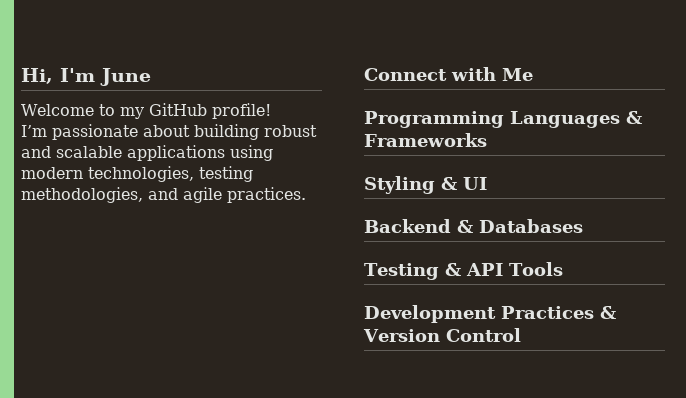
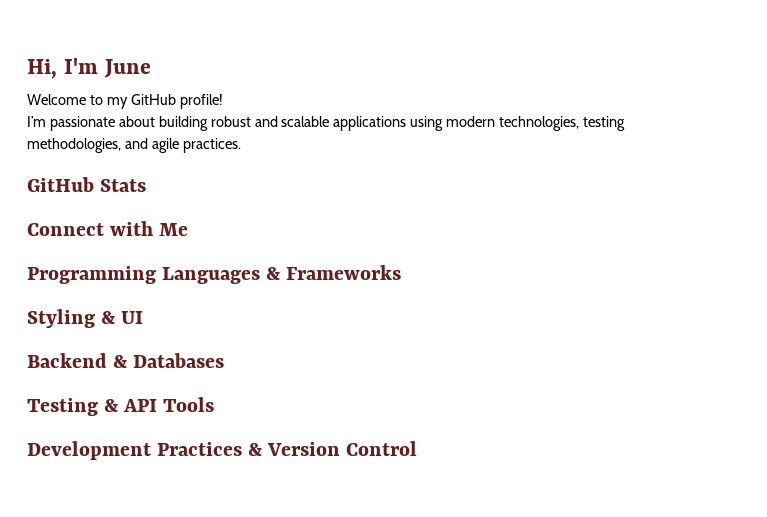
(306, 195) none -> [27,177,147,192] // GitHub Stats

